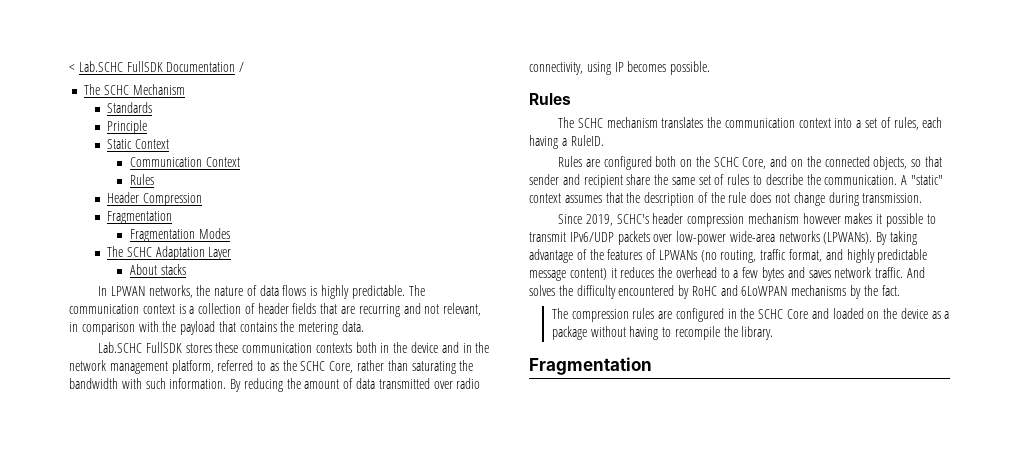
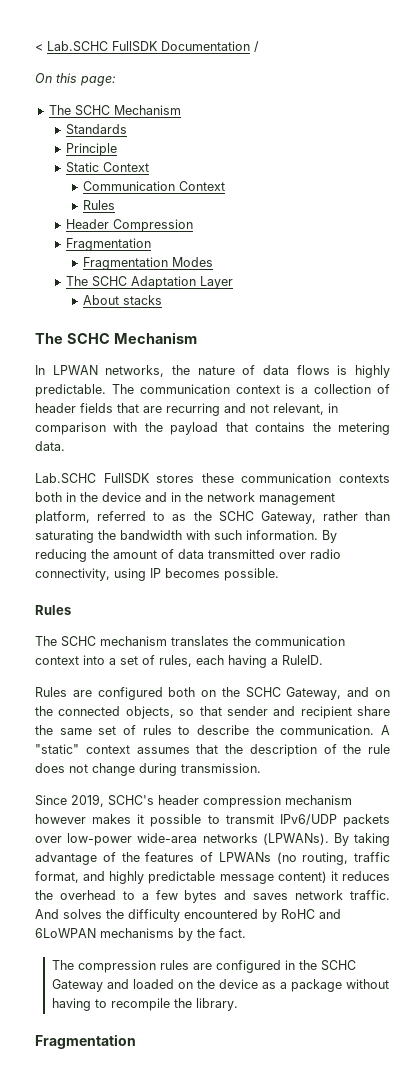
(245, 67) none -> [35,73,116,86] // On this page:
(186, 269) none -> [35,332,197,344] // The SCHC Mechanism
[329,361,354,373] Core, -> [260,511,316,524] Gateway,
[742,157,767,169] Core, -> [286,687,342,700] Gateway,
[786,309,808,319] Core -> [52,979,104,992] Gateway

